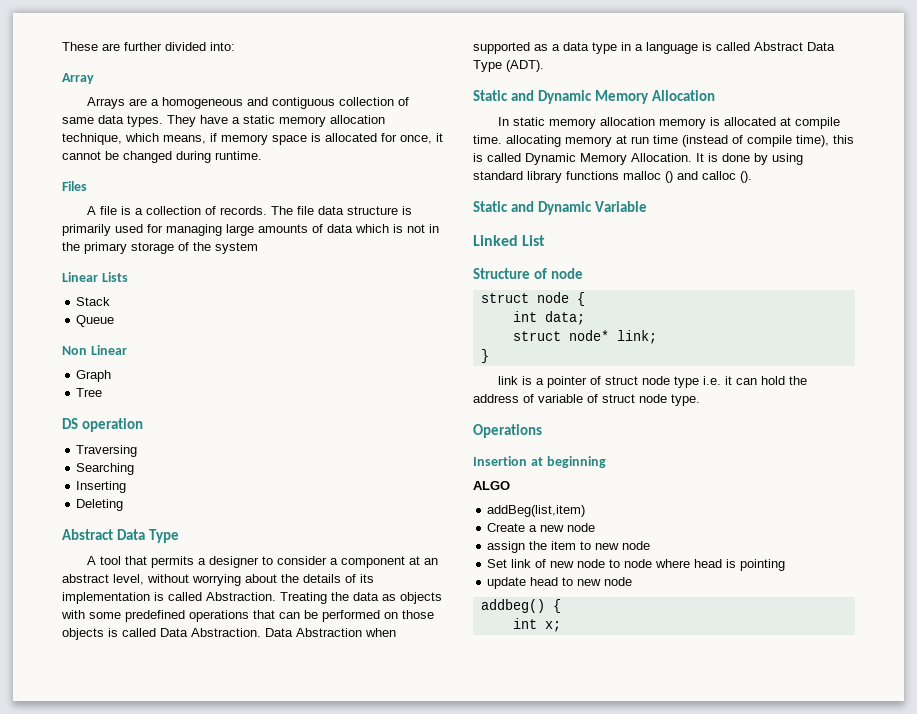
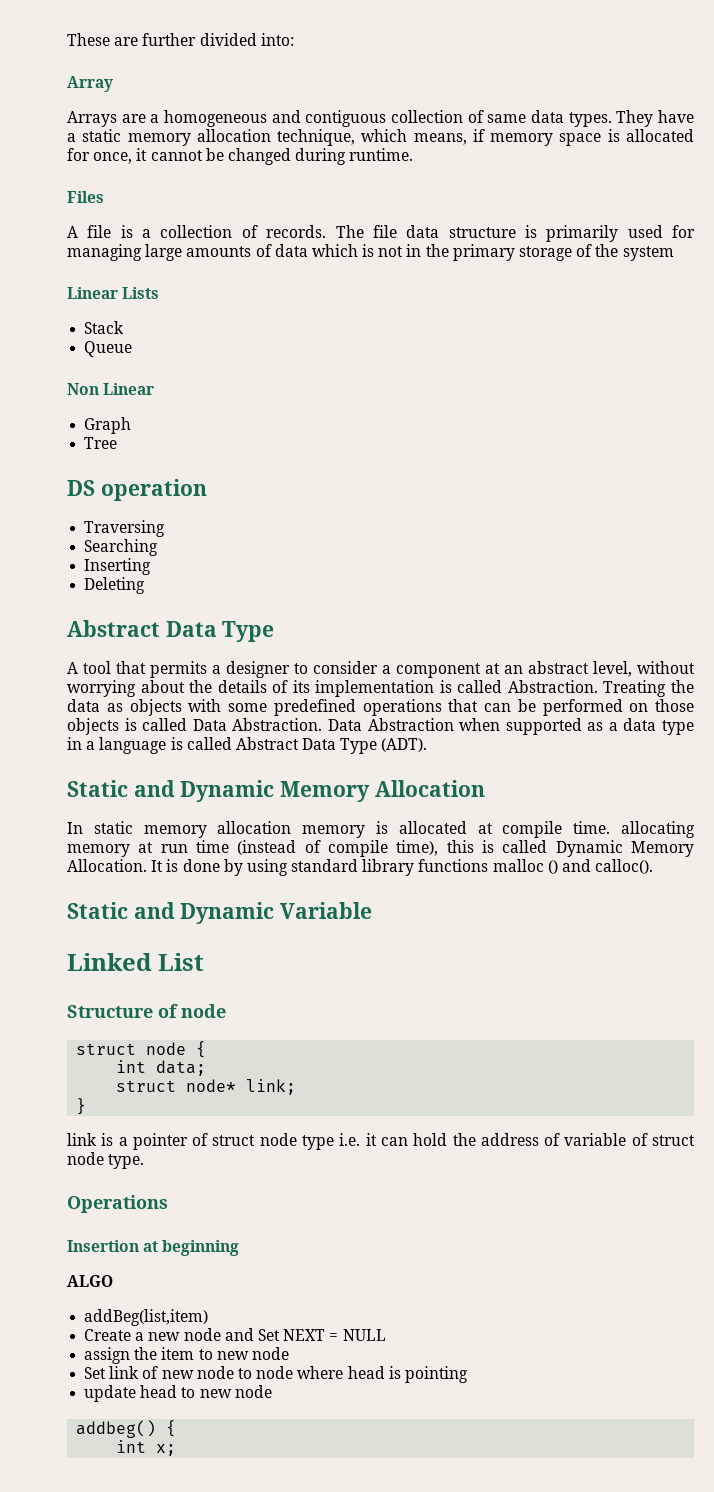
[702,171,752,183] calloc (). -> [595,859,654,874] calloc().
(596, 527) none -> [224,1328,386,1341] and Set NEXT = NULL

